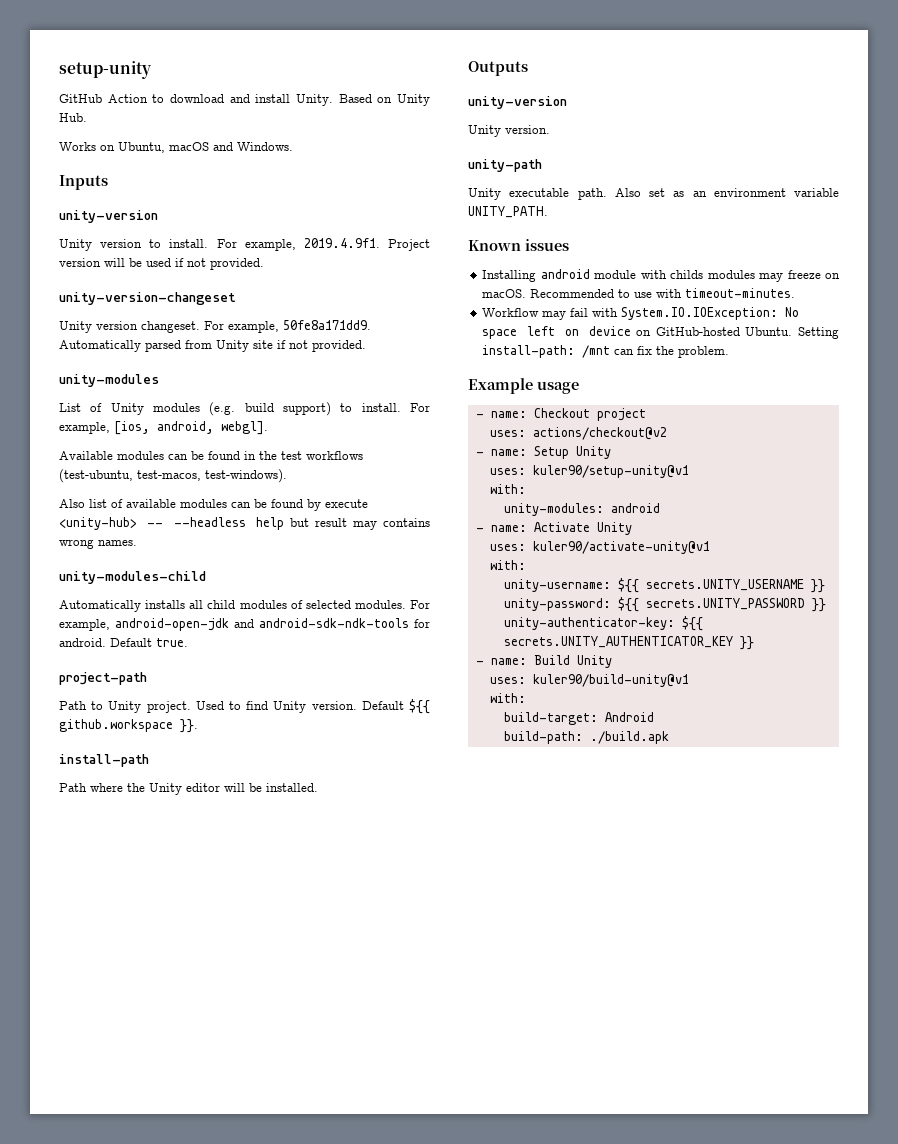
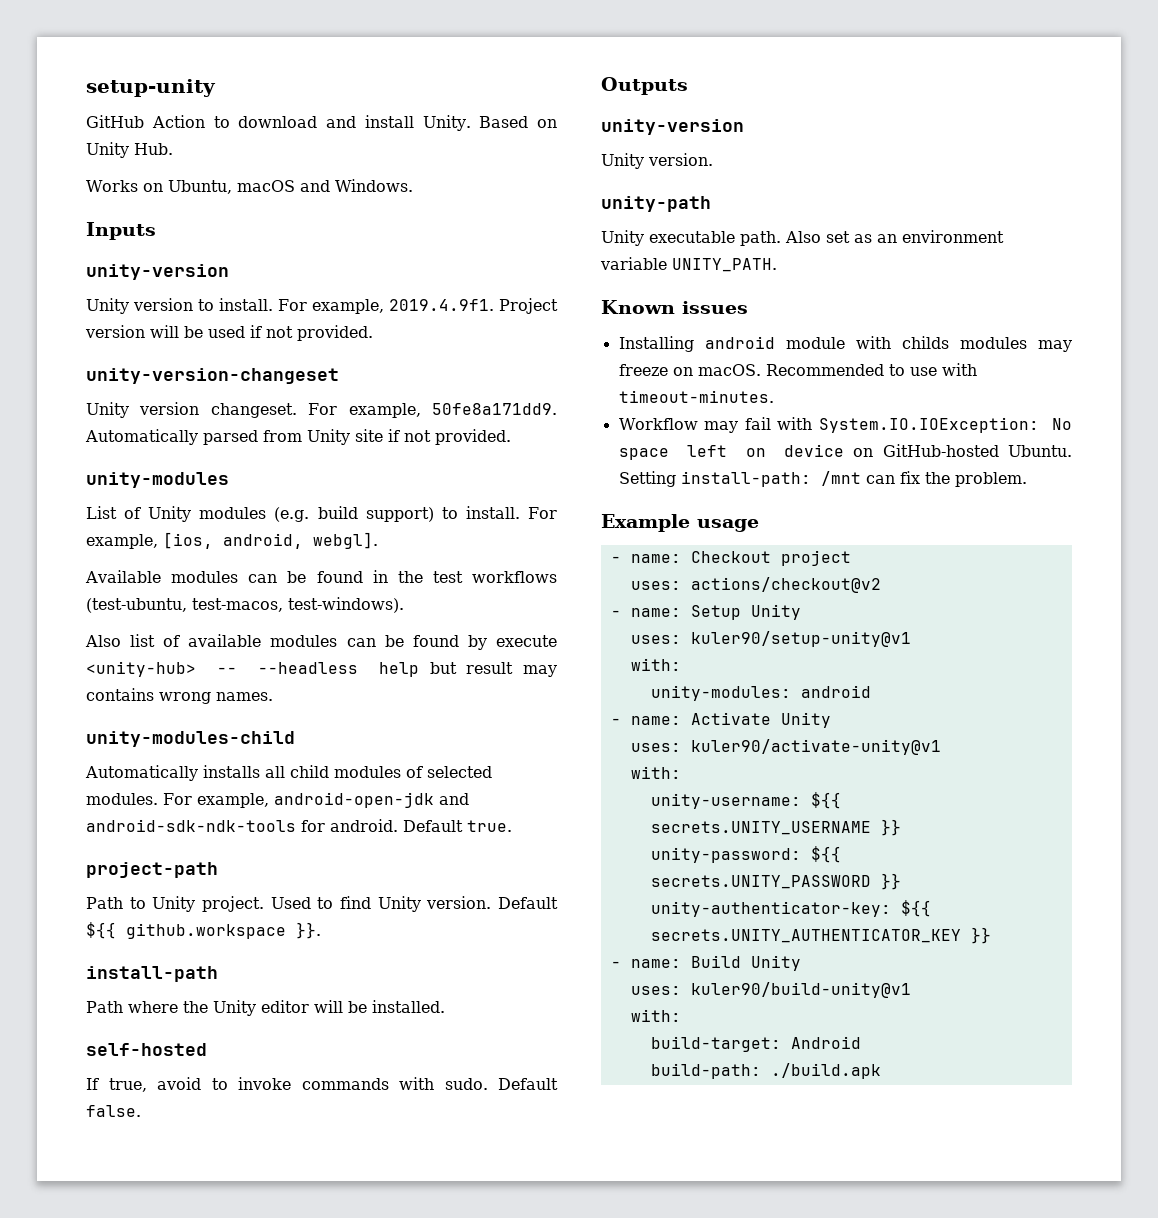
(318, 787) none -> [86,1043,207,1056] [86,1077,558,1092] [86,1105,141,1117] // self-hosted // If true, avoid to invoke commands with sudo. Default false.

